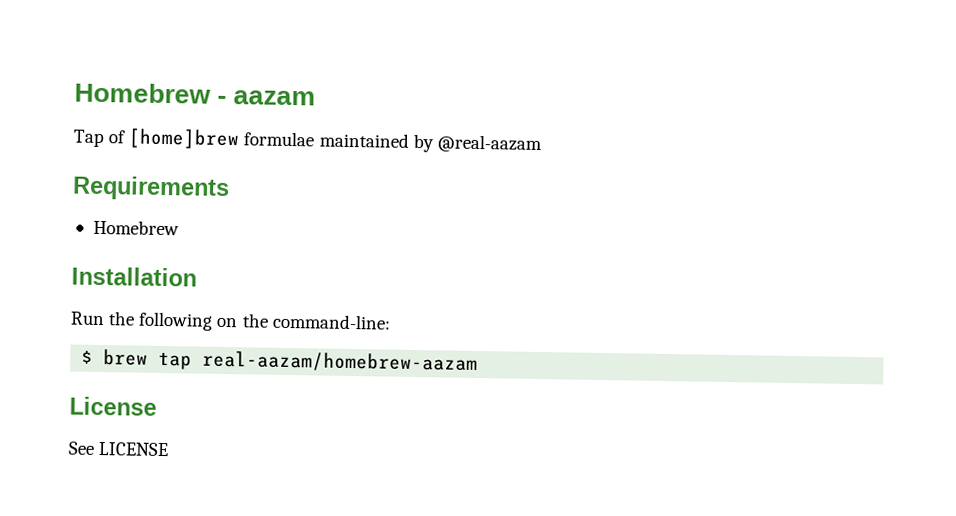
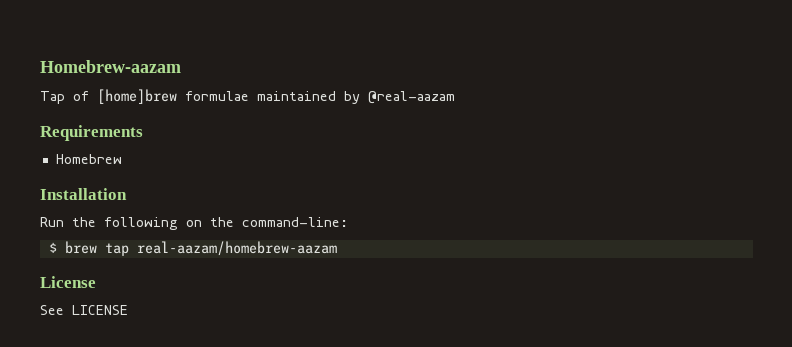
[74,82,317,106] Homebrew - aazam -> [40,60,181,73] Homebrew-aazam

